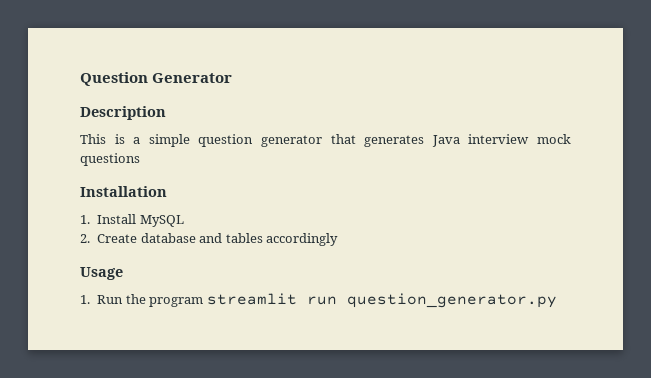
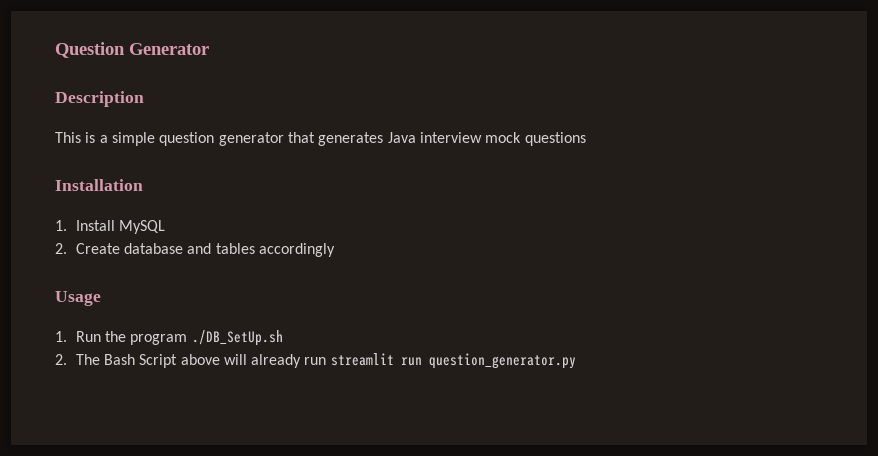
(204, 302) none -> [191,330,283,346] [55,354,327,368] ./DB_SetUp.sh // 2. The Bash Script above will already run

